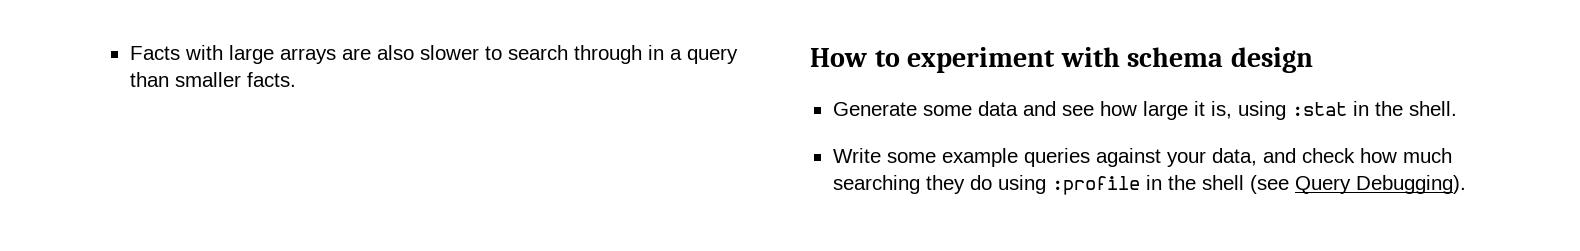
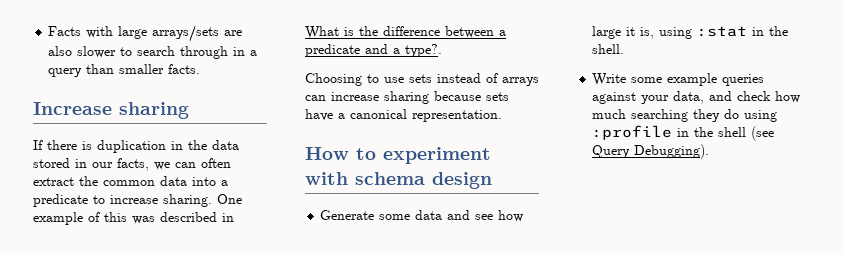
[279,48,336,64] arrays -> [152,25,220,42] arrays/sets
(296, 79) none -> [33,102,189,119] [33,140,239,153] [33,158,231,171] [33,176,228,186] [33,194,242,207] [33,212,234,225] [305,26,506,39] [305,44,442,57] [305,73,539,86] [305,91,509,104] [305,109,502,122] // Increase sharing // If there is duplication in the data stored in our facts, we can often extract the common data into a predicate to increase sharing. One example of this was described in What is the difference between a predicate and a type?. // Choosing to use sets instead of arrays can increase sharing because sets have a canonical representation.

